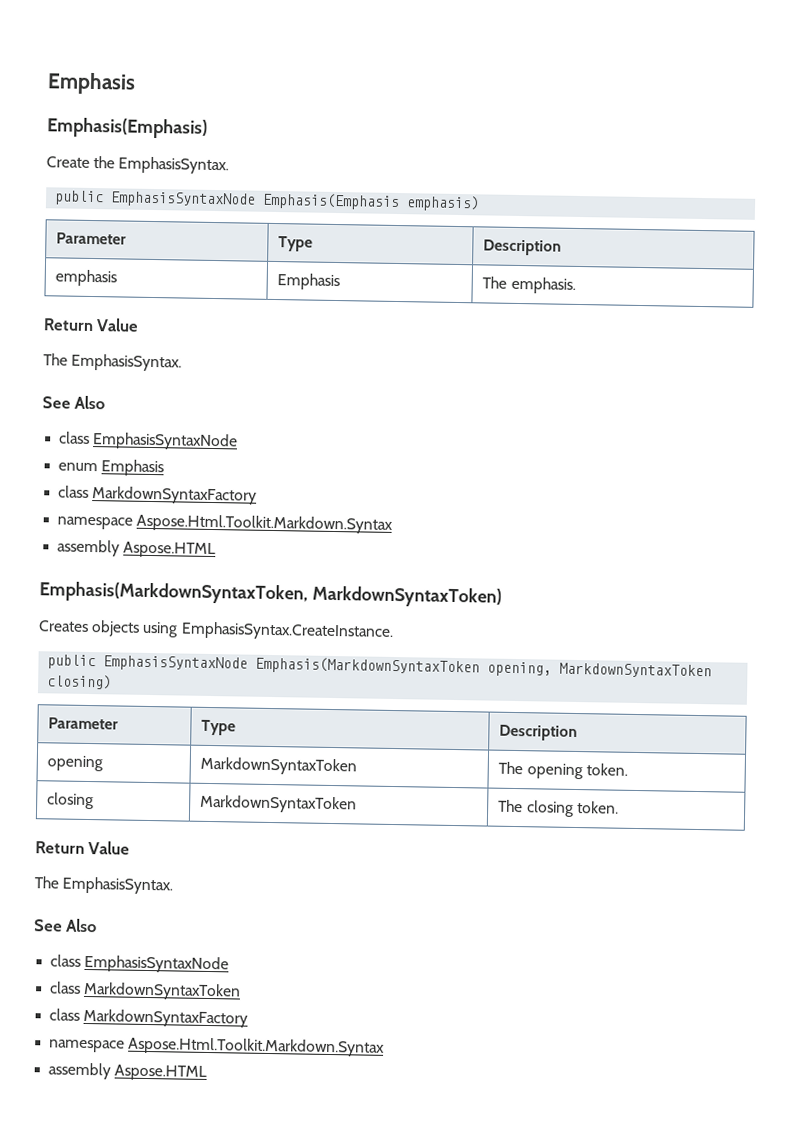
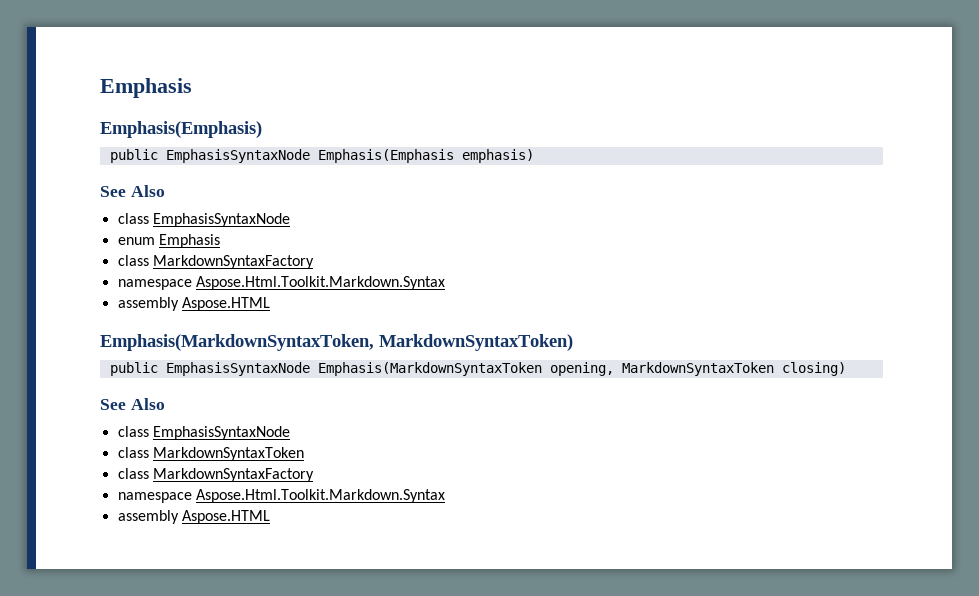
[46,156,230,175] // Create the EmphasisSyntax. -> (262, 129) none
[56,232,128,245] [278,236,314,252] [483,239,563,256] [55,269,118,287] [277,273,341,291] [482,276,576,294] [43,318,140,332] [43,353,183,372] // Parameter | Type | Description // emphasis | Emphasis | The emphasis. // Return Value // The EmphasisSyntax. -> (534, 156) none
[38,620,394,641] // Creates objects using EmphasisSyntax.CreateInstance. -> (573, 342) none
[48,717,120,730] [201,719,237,736] [499,724,579,742] [47,755,104,772] [200,756,358,776] [498,761,628,780] [47,792,95,810] [200,794,358,814] [498,799,619,817] [35,841,131,855] [34,876,174,895] // Parameter | Type | Description // opening | MarkdownSyntaxToken | The opening token. // closing | MarkdownSyntaxToken | The closing token. // Return Value // The EmphasisSyntax. -> (846, 369) none

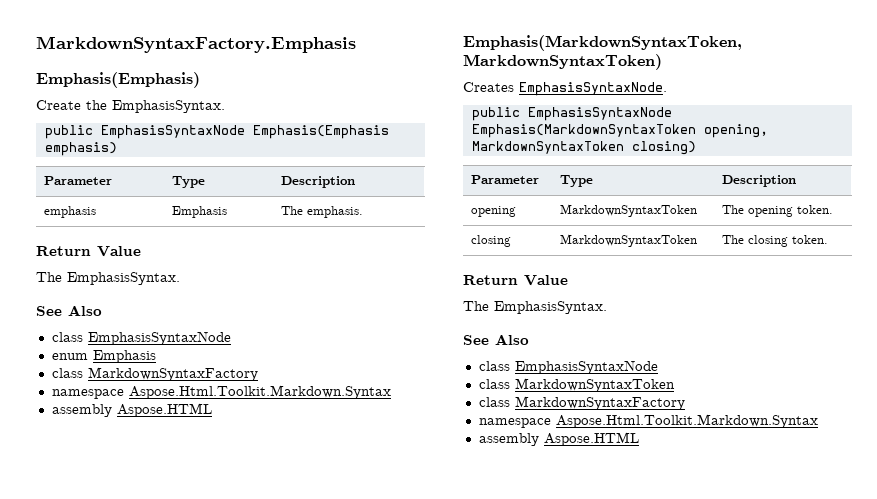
[100,78,192,98] Emphasis -> [36,36,356,53] MarkdownSyntaxFactory.Emphasis
(262, 129) none -> [36,100,225,113] // Create the EmphasisSyntax.
(534, 156) none -> [43,176,112,185] [171,176,205,188] [280,176,355,188] [43,206,96,218] [171,206,227,218] [280,206,363,218] [36,246,141,257] [36,272,180,285] // Parameter | Type | Description // emphasis | Emphasis | The emphasis. // Return Value // The EmphasisSyntax.
(573, 342) none -> [463,82,667,96] // Creates EmphasisSyntaxNode.
(846, 369) none -> [470,175,539,184] [559,175,593,187] [721,175,796,187] [470,206,516,217] [559,204,697,217] [721,205,833,217] [470,235,511,247] [559,234,697,247] [721,235,828,247] [463,275,568,286] [463,301,607,314] // Parameter | Type | Description // opening | MarkdownSyntaxToken | The opening token. // closing | MarkdownSyntaxToken | The closing token. // Return Value // The EmphasisSyntax.

